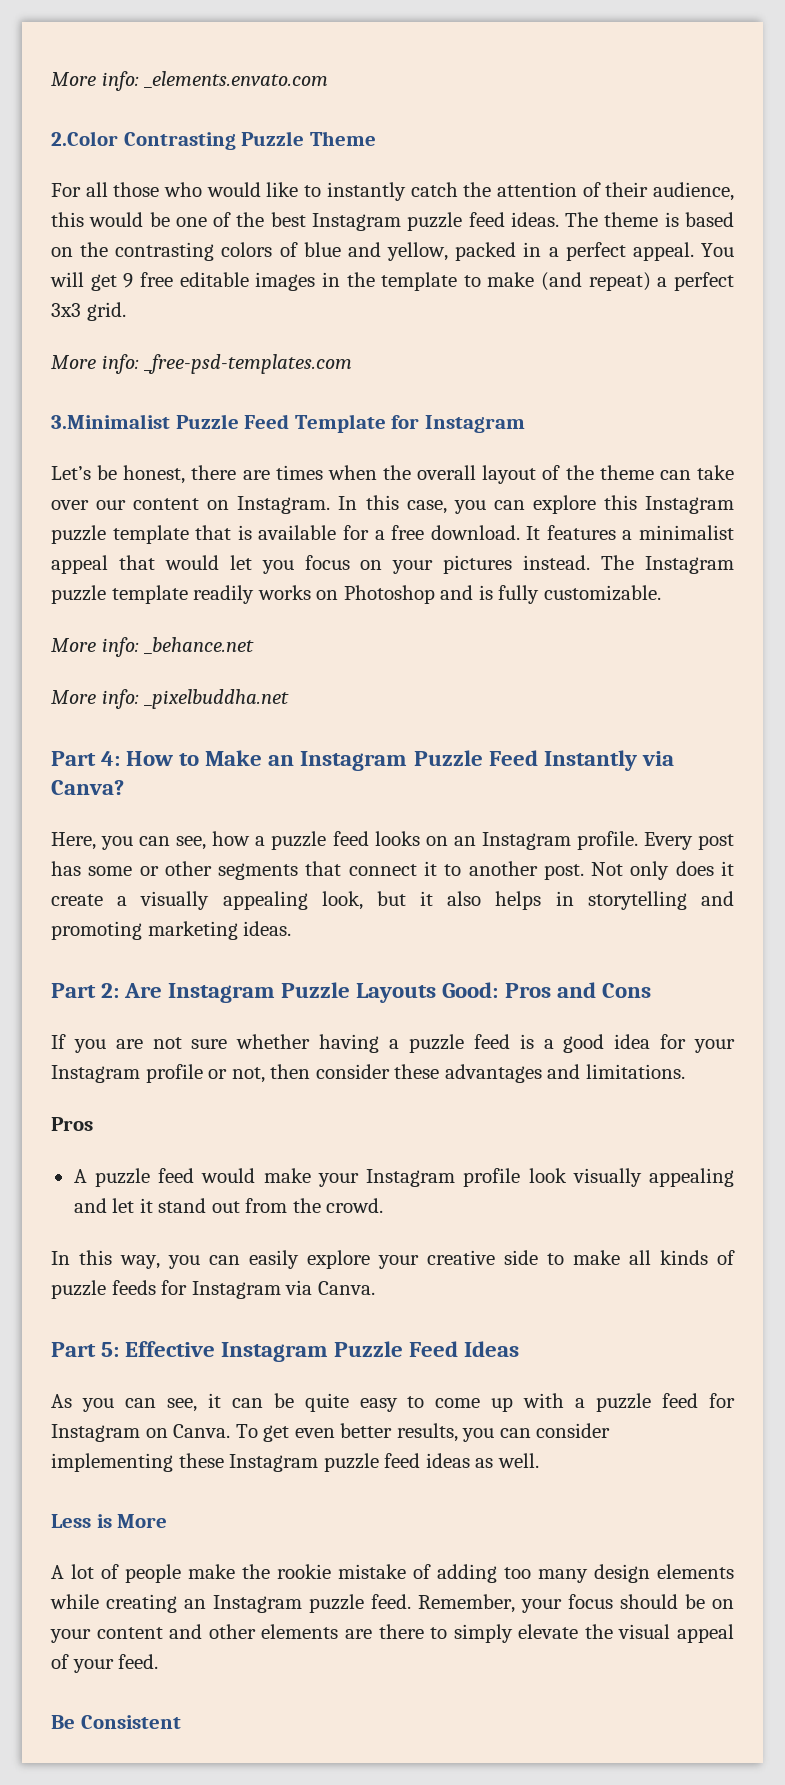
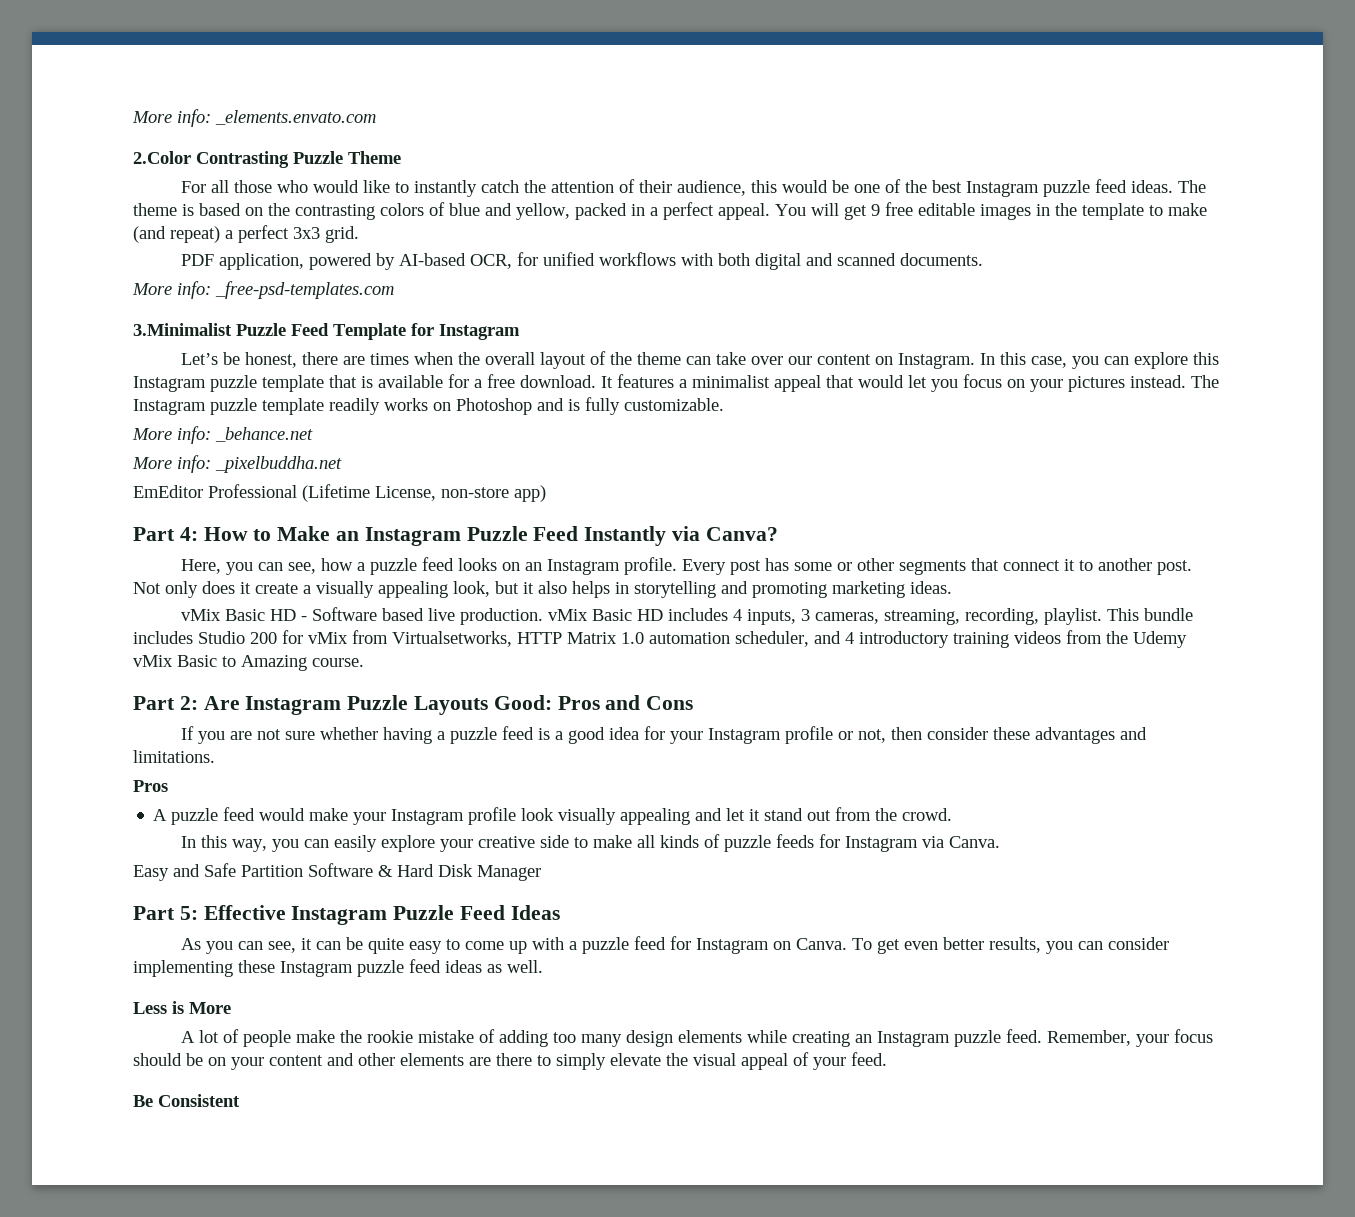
(126, 311) none -> [180,252,983,270] // PDF application, powered by AI-based OCR, for unified workflows with both digital and scanned documents.
(290, 699) none -> [133,484,546,502] // EmEditor Professional (Lifetime License, non-store app)
(292, 928) none -> [180,607,1193,625] [133,630,1187,648] [133,655,364,671] // vMix Basic HD - Software based live production. vMix Basic HD includes 4 inputs, 3 cameras, streaming, recording, playlist. This bundle includes Studio 200 for vMix from Virtualsetworks, HTTP Matrix 1.0 automation scheduler, and 4 introductory training videos from the Udemy vMix Basic to Amazing course.
(375, 1288) none -> [133,863,541,881] // Easy and Safe Partition Software & Hard Disk Manager

